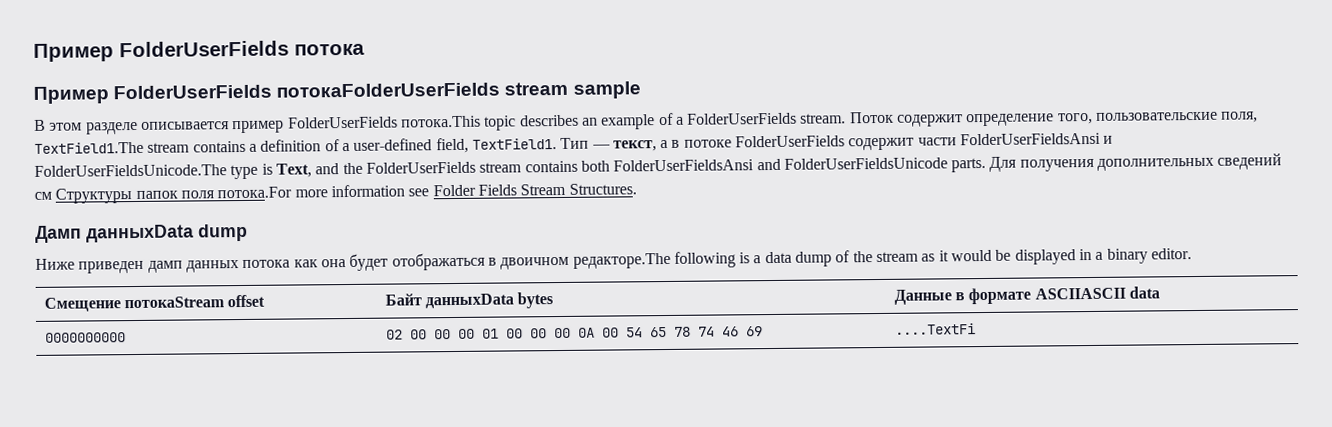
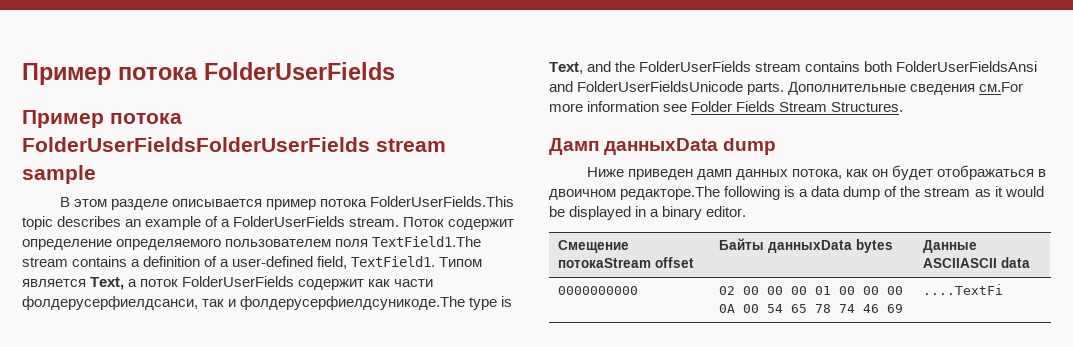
[33,40,365,62] [33,82,501,104] Пример FolderUserFields потока // Пример FolderUserFields потокаFolderUserFields -> [22,62,395,85] [22,110,182,128] [22,137,370,152] Пример потока FolderUserFields // Пример потока FolderUserFieldsFolderUserFields
[287,115,481,129] FolderUserFields потока.This -> [320,196,515,207] потока FolderUserFields.This
[1057,111,1259,125] того, пользовательские поля, -> [116,239,369,250] определяемого пользователем поля
[560,132,1114,152] [34,164,227,177] Тип — текст, а в потоке FolderUserFields содержит части FolderUserFieldsAnsi и FolderUserFieldsUnicode.The -> [439,257,483,267] [22,276,434,290] [22,296,466,310] Типом является Text, а поток FolderUserFields содержит как части фолдерусерфиелдсанси, так и фолдерусерфиелдсуникоде.The
[989,153,1283,172] [34,186,293,204] Для получения дополнительных сведений см Структуры папок поля потока.For -> [788,82,1024,95] Дополнительные сведения см.For
[242,259,346,268] потока как она -> [792,169,889,179] потока, как он
[384,293,422,306] Байт -> [719,238,765,250] Байты
[955,287,1032,305] в формате -> (978, 246) none

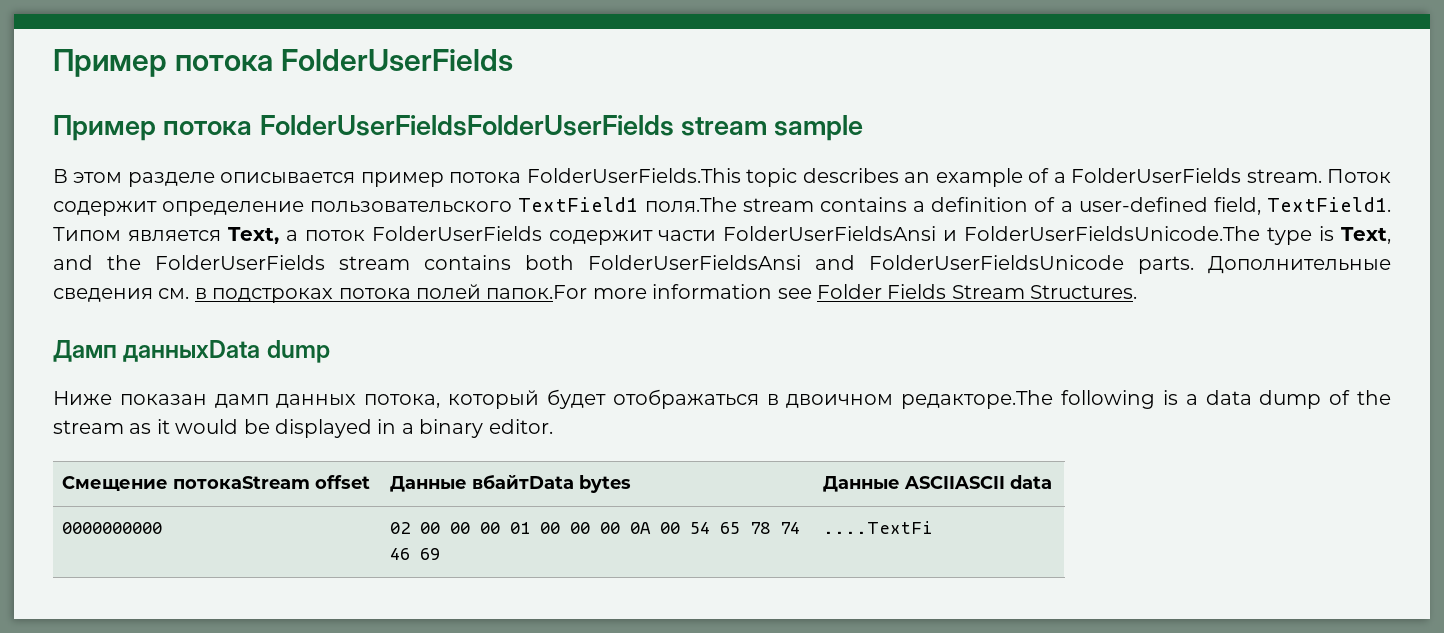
[116,236,482,250] определяемого пользователем поля TextField1.The -> [310,197,737,213] пользовательского TextField1 поля.The
[368,279,434,287] [22,296,466,310] как части фолдерусерфиелдсанси, так и фолдерусерфиелдсуникоде.The -> [658,226,1261,241] части FolderUserFieldsAnsi и FolderUserFieldsUnicode.The
[979,82,1024,92] см.For -> [158,284,588,303] см. в подстроках потока полей папок.For
[627,169,693,180] приведен -> [119,394,207,405] показан
[846,169,889,177] как он -> [448,390,540,409] который
[719,238,853,253] Байты данныхData -> [389,475,574,492] Данные вбайтData

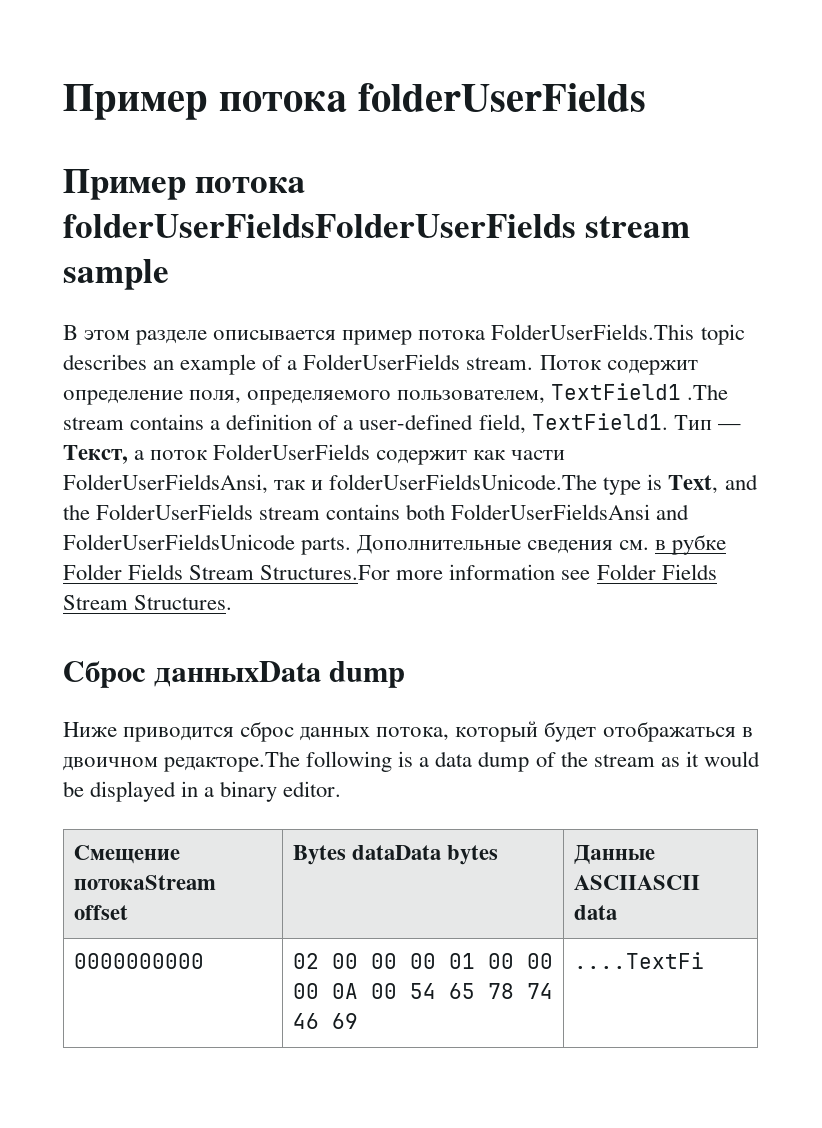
[53,49,514,77] [53,115,674,141] Пример потока FolderUserFields // Пример потока FolderUserFieldsFolderUserFields -> [63,83,646,120] [63,169,306,200] [63,214,576,238] Пример потока folderUserFields // Пример потока folderUserFieldsFolderUserFields
[310,197,737,213] пользовательского TextField1 поля.The -> [189,383,729,405] поля, определяемого пользователем, TextField1 .The
[53,227,279,244] Типом является Text, -> [673,415,741,430] [63,445,128,464] Тип — Текст,
[658,226,1261,241] части FolderUserFieldsAnsi и FolderUserFieldsUnicode.The -> [473,450,566,460] [63,474,598,494] как части FolderUserFieldsAnsi, так и folderUserFieldsUnicode.The
[212,284,588,303] подстроках потока полей папок.For -> [671,534,727,555] [63,564,391,580] рубке Folder Fields Stream Structures.For
[53,340,117,362] Дамп -> [63,661,146,688] Сброс
[119,394,269,408] показан дамп -> [123,721,295,742] приводится сброс
[389,475,574,492] Данные вбайтData -> [292,845,441,865] Bytes dataData

